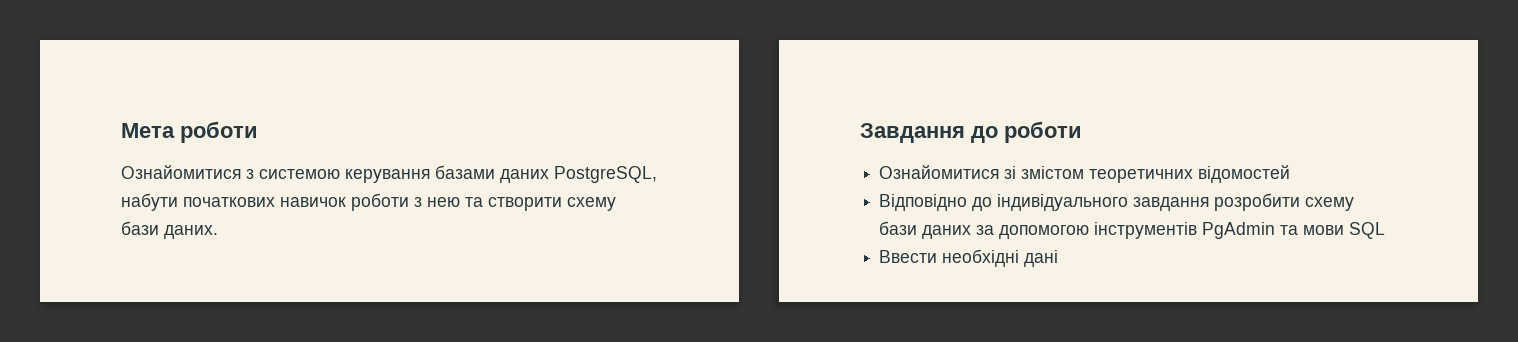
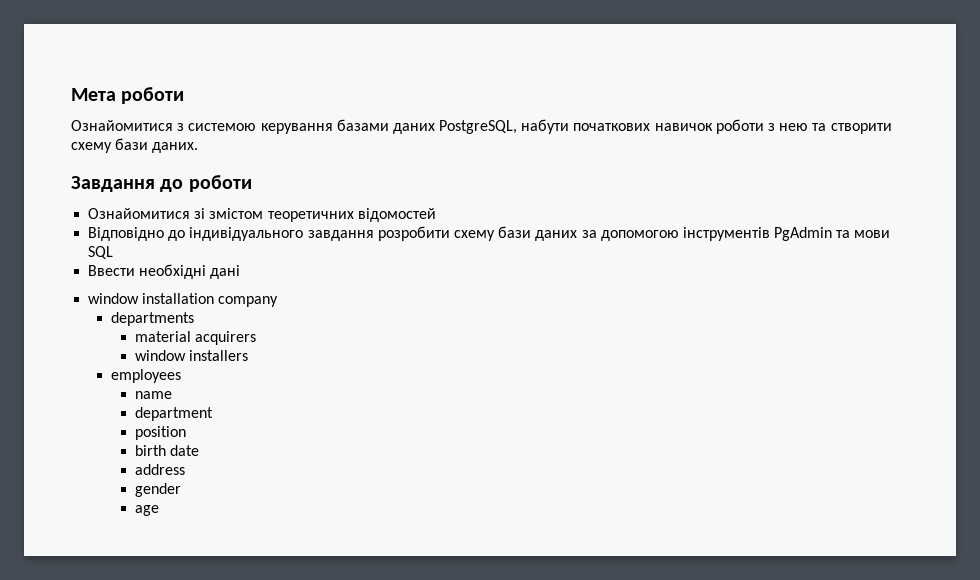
(1059, 258) none -> [88,293,279,307] [111,312,195,326] [134,331,257,345] [134,350,249,361] [111,369,182,383] [134,391,172,399] [134,407,213,421] [134,426,186,440] [134,445,200,456] [134,464,185,475] [134,483,181,497] [134,505,159,516] // window installation company // departments // material acquirers // window installers // employees // name // department // position // birth date // address // gender // age

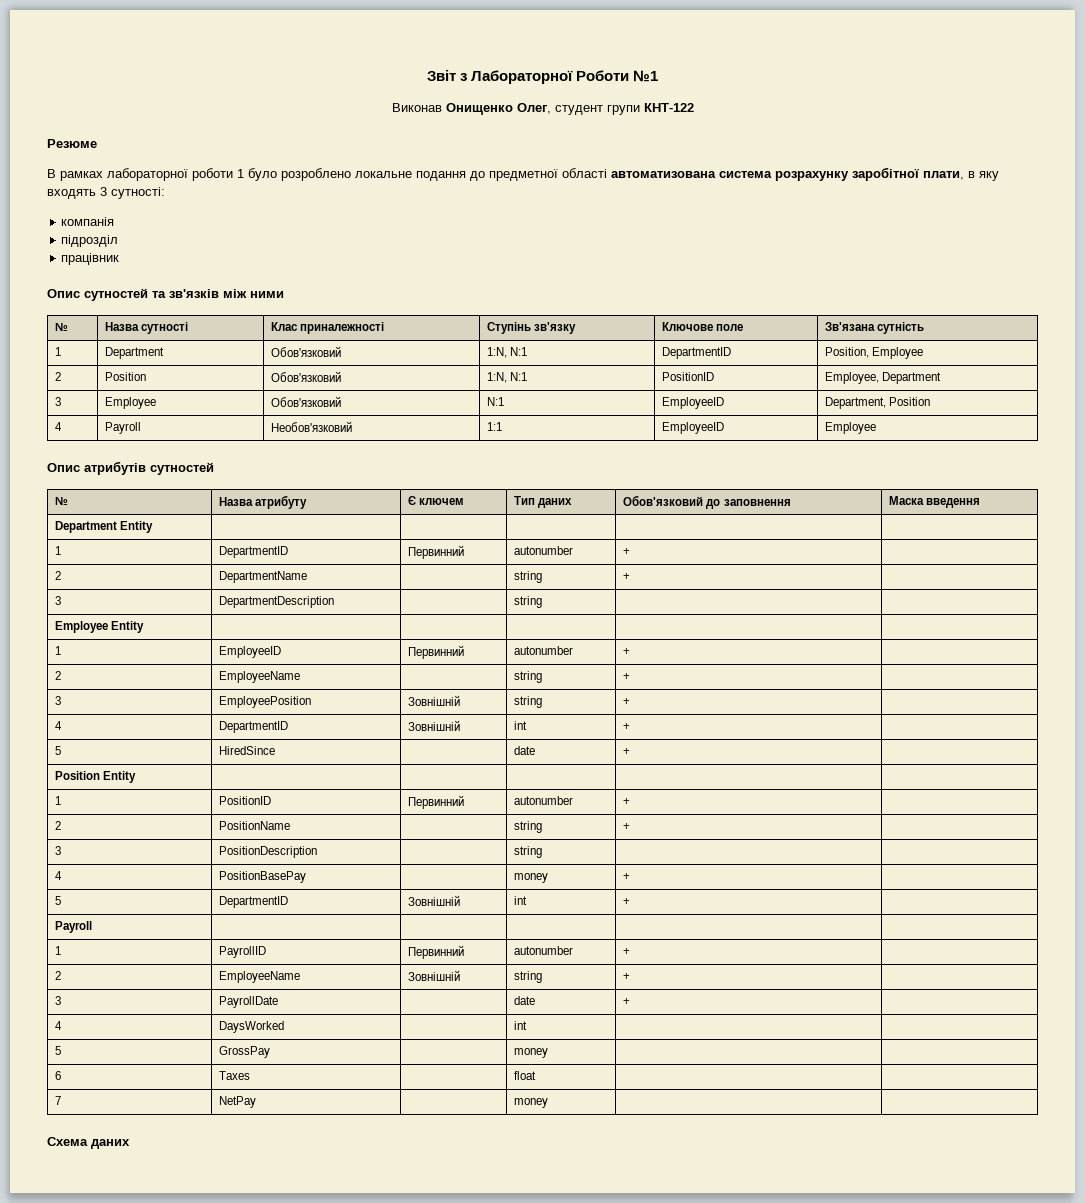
[71,87,185,104] [71,119,892,134] [71,138,199,153] [71,175,252,192] [88,208,436,222] [88,226,891,241] [88,246,114,259] [88,264,241,279] [88,293,279,307] [111,312,195,326] [134,331,257,345] [134,350,249,361] [111,369,182,383] [134,391,172,399] [134,407,213,421] [134,426,186,440] [134,445,200,456] [134,464,185,475] [134,483,181,497] [134,505,159,516] Мета роботи // Ознайомитися з системою керування базами даних PostgreSQL, набути початкових навичок роботи з нею та створити схему бази даних. // Завдання до роботи // Ознайомитися зі змістом теоретичних відомостей // Відповідно до індивідуального завдання розробити схему бази даних за допомогою інструментів PgAdmin та мови SQL // Ввести необхідні дані // window installation company // departments // material acquirers // window installers // employees // name // department // position // birth date // address // gender // age -> [426,70,659,84] [391,103,694,115] [47,139,97,148] [47,167,999,181] [47,187,165,199] [61,217,115,226] [61,235,119,247] [61,253,120,265] [47,288,284,301] [55,322,69,331] [105,322,189,334] [271,322,385,334] [487,322,577,334] [662,322,744,331] [825,322,925,334] [55,347,62,356] [105,347,165,359] [271,346,342,357] [487,347,528,358] [662,347,732,359] [825,347,924,359] [55,372,62,381] [105,372,147,381] [271,371,342,382] [487,372,528,383] [662,372,715,381] [825,372,942,384] [55,397,62,406] [105,397,157,409] [271,396,342,407] [487,397,505,406] [662,397,725,409] [825,397,931,409] [55,422,63,431] [105,422,142,434] [271,421,353,432] [487,422,503,431] [662,422,725,434] [825,422,877,434] [47,461,214,475] [55,496,69,505] [219,495,308,509] [408,496,465,505] [514,496,573,508] [623,495,791,509] [889,496,981,508] [55,521,154,533] [55,546,62,555] [219,546,289,558] [408,545,465,559] [514,546,574,555] [623,548,631,555] [55,571,62,580] [219,571,308,583] [514,571,543,583] [623,573,631,580] [55,596,62,605] [219,596,335,608] [514,596,543,608] [55,621,145,633] [55,646,62,655] [219,646,282,658] [408,645,465,659] [514,646,574,655] [623,648,631,655] [55,671,62,680] [219,671,301,683] [514,671,543,683] [623,673,631,680] [55,696,62,705] [219,696,312,708] [408,695,461,706] [514,696,543,708] [623,698,631,705] [55,721,63,730] [219,721,289,733] [408,720,461,731] [514,721,528,730] [623,723,631,730] [55,746,62,755] [219,746,276,755] [514,746,536,755] [623,748,631,755] [55,771,137,783] [55,796,62,805] [219,796,272,805] [408,795,465,809] [514,796,574,805] [623,798,631,805] [55,821,62,830] [219,821,291,830] [514,821,543,833] [623,823,631,830] [55,846,62,855] [219,846,318,858] [514,846,543,858] [55,871,63,880] [219,871,307,883] [514,873,549,883] [623,873,631,880] [55,896,62,905] [219,896,289,908] [408,895,461,906] [514,896,528,905] [623,898,631,905] [55,921,93,933] [55,946,62,955] [219,946,267,958] [408,945,465,959] [514,946,574,955] [623,948,631,955] [55,971,62,980] [219,971,301,983] [408,970,461,981] [514,971,543,983] [623,973,631,980] [55,996,62,1005] [219,996,279,1008] [514,996,536,1005] [623,998,631,1005] [55,1021,63,1030] [219,1021,285,1033] [514,1021,528,1030] [55,1046,62,1055] [219,1046,271,1058] [514,1048,549,1058] [55,1071,62,1080] [219,1071,251,1080] [514,1071,537,1080] [55,1096,62,1105] [219,1096,257,1108] [514,1098,549,1108] [47,1137,130,1149] Звіт з Лабораторної Роботи №1 // Виконав Онищенко Олег, студент групи КНТ-122 // Резюме // В рамках лабораторної роботи 1 було розроблено локальне подання до предметної області автоматизована система розрахунку заробітної плати, в яку входять 3 сутності: // компанія // підрозділ // працівник // Опис сутностей та зв'язків між ними // № | Назва сутності | Клас приналежності | Ступінь зв'язку | Ключове поле | Зв'язана сутність // 1 | Department | Обов'язковий | 1:N, N:1 | DepartmentID | Position, Employee // 2 | Position | Обов'язковий | 1:N, N:1 | PositionID | Employee, Department // 3 | Employee | Обов'язковий | N:1 | EmployeeID | Department, Position // 4 | Payroll | Необов'язковий | 1:1 | EmployeeID | Employee // Опис атрибутів сутностей // № | Назва атрибуту | Є ключем | Тип даних | Обов'язковий до заповнення | Маска введення // Department Entity | | | | | // 1 | DepartmentID | Первинний | autonumber | + | // 2 | DepartmentName | | string | + | // 3 | DepartmentDescription | | string | | // Employee Entity | | | | | // 1 | EmployeeID | Первинний | autonumber | + | // 2 | EmployeeName | | string | + | // 3 | EmployeePosition | Зовнішній | string | + | // 4 | DepartmentID | Зовнішній | int | + | // 5 | HiredSince | | date | + | // Position Entity | | | | | // 1 | PositionID | Первинний | autonumber | + | // 2 | PositionName | | string | + | // 3 | PositionDescription | | string | | // 4 | PositionBasePay | | money | + | // 5 | DepartmentID | Зовнішній | int | + | // Payroll | | | | | // 1 | PayrollID | Первинний | autonumber | + | // 2 | EmployeeName | Зовнішній | string | + | // 3 | PayrollDate | | date | + | // 4 | DaysWorked | | int | | // 5 | GrossPay | | money | | // 6 | Taxes | | float | | // 7 | NetPay | | money | | // Схема даних

